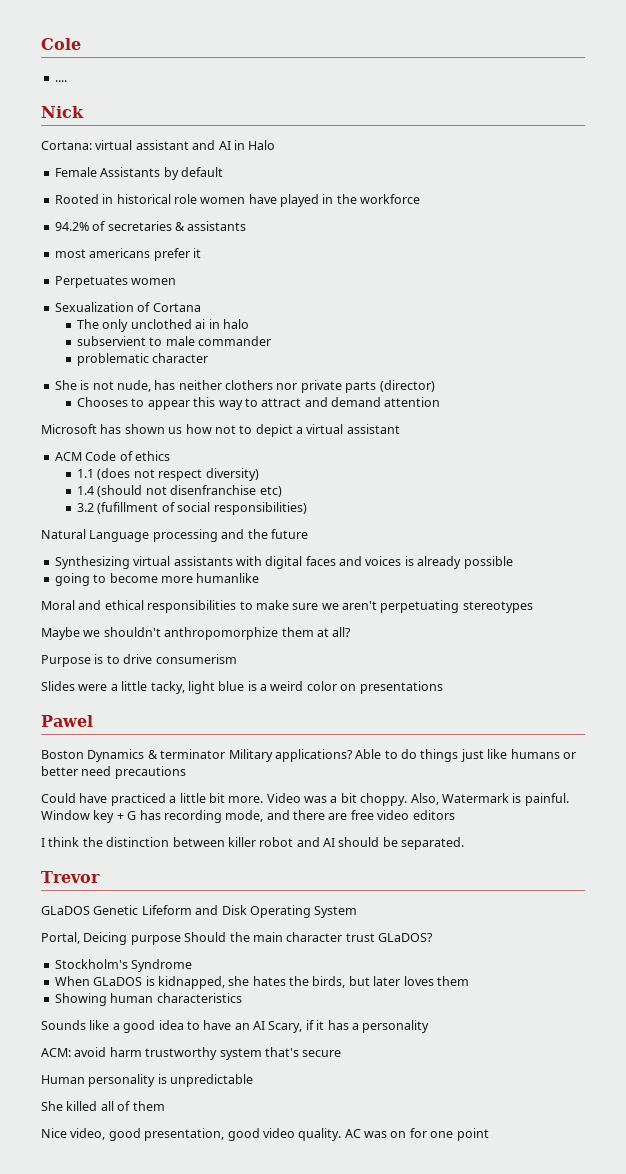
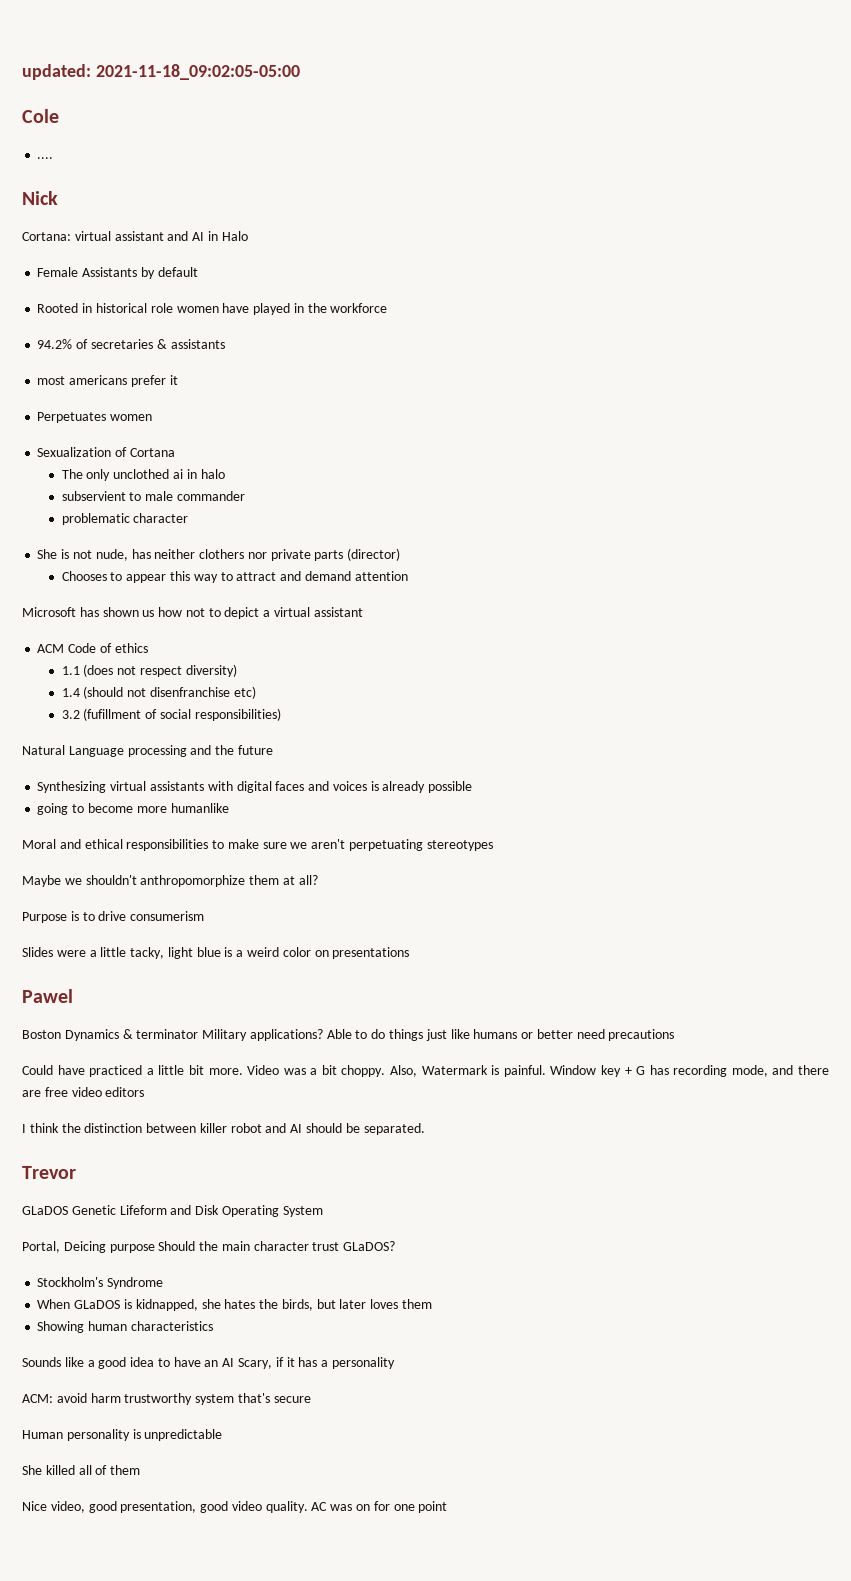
(41, 44) none -> [22,64,300,80] updated: 2021-11-18_09:02:05-05:00 //

